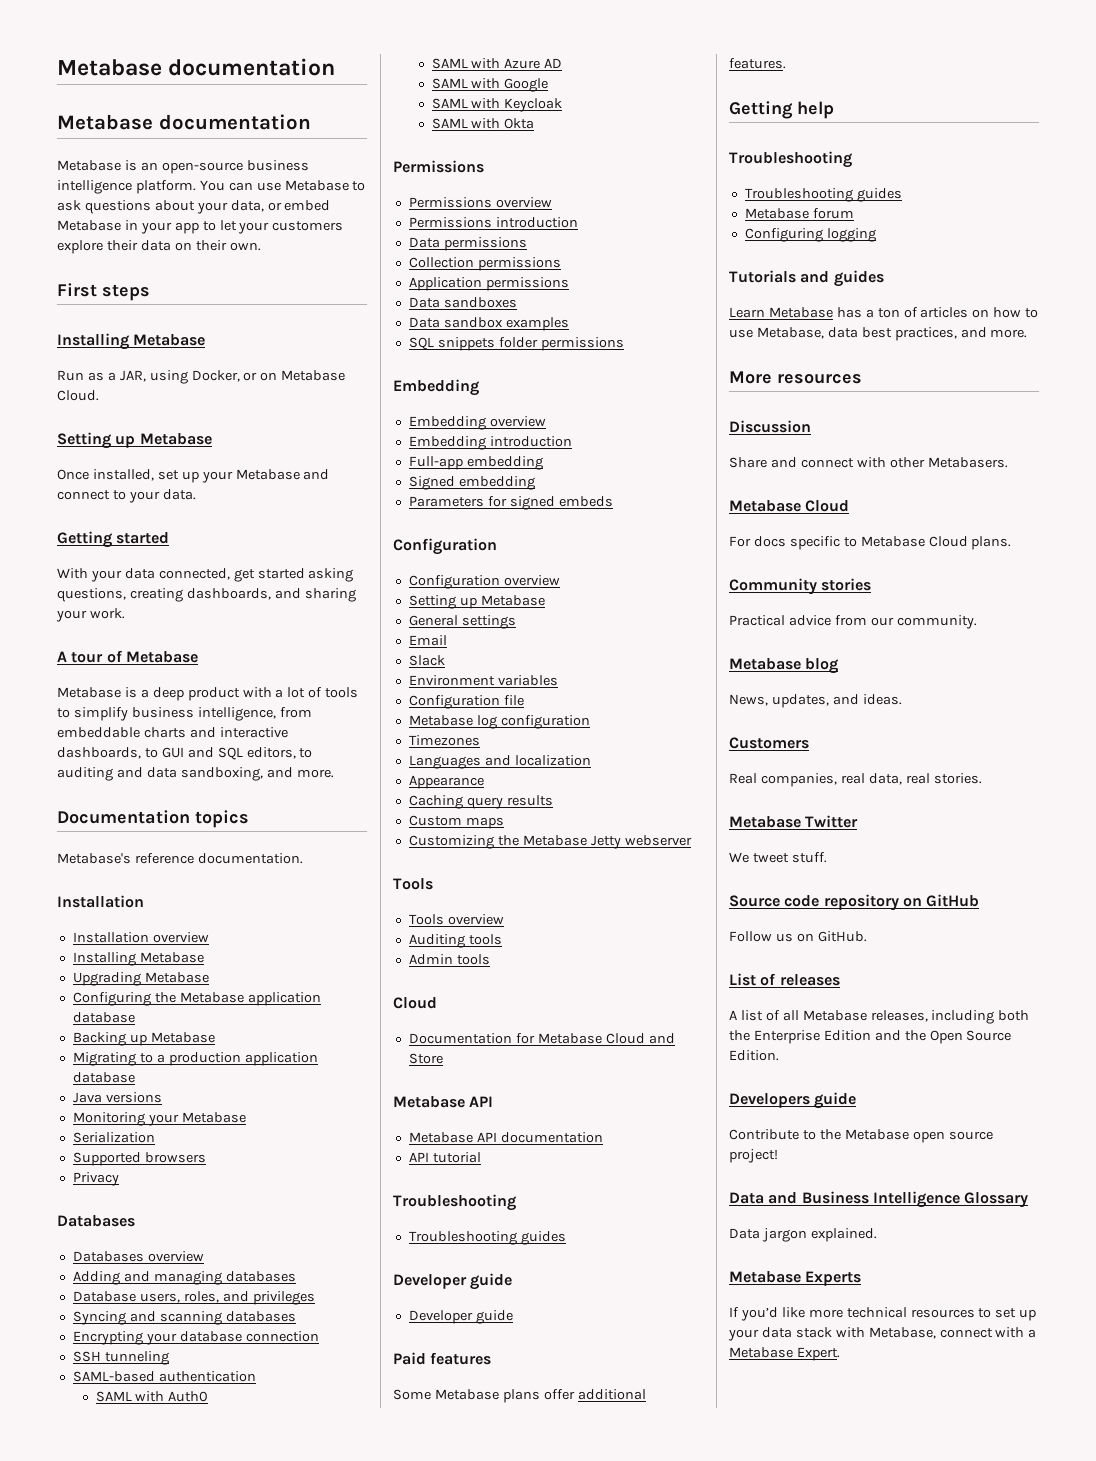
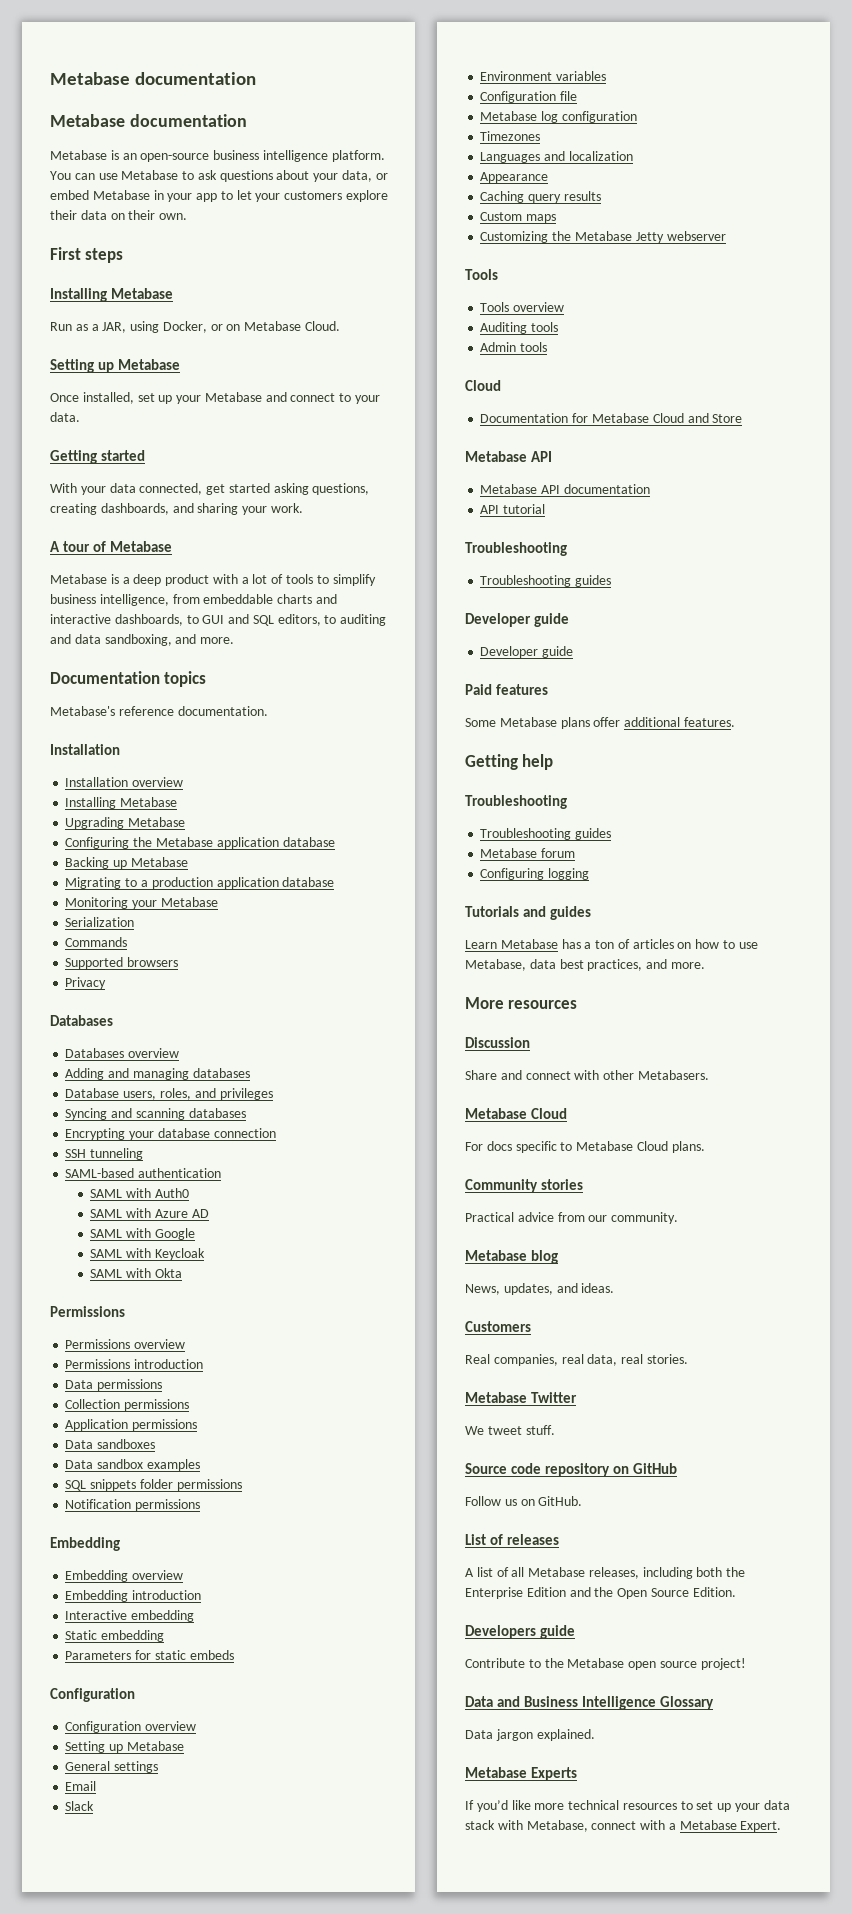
[72,1092,162,1103] // Java versions -> (335, 882) none
(155, 1137) none -> [65,937,128,947] // Commands
(624, 344) none -> [65,1499,201,1511] // Notification permissions
[408,456,543,470] [408,476,455,490] Full-app embedding // Signed -> [65,1610,195,1622] [65,1630,98,1640] Interactive embedding // Static
[509,496,555,510] signed -> [154,1650,186,1660] static

